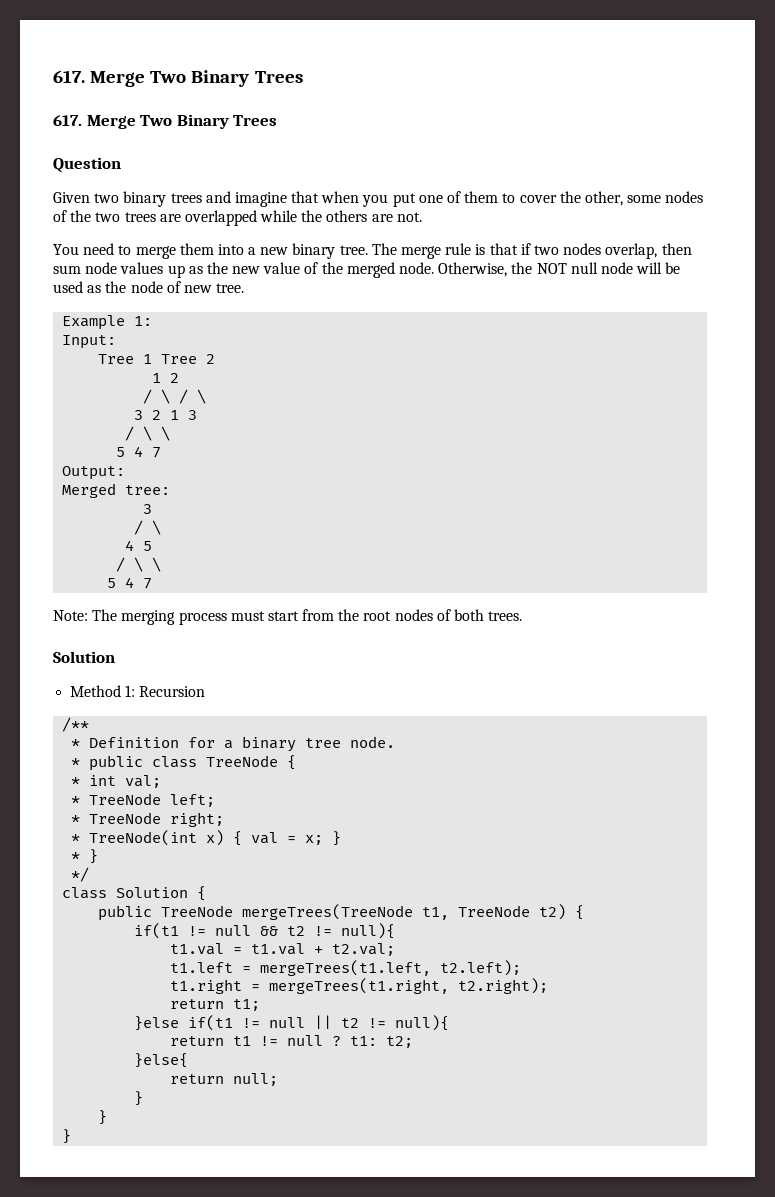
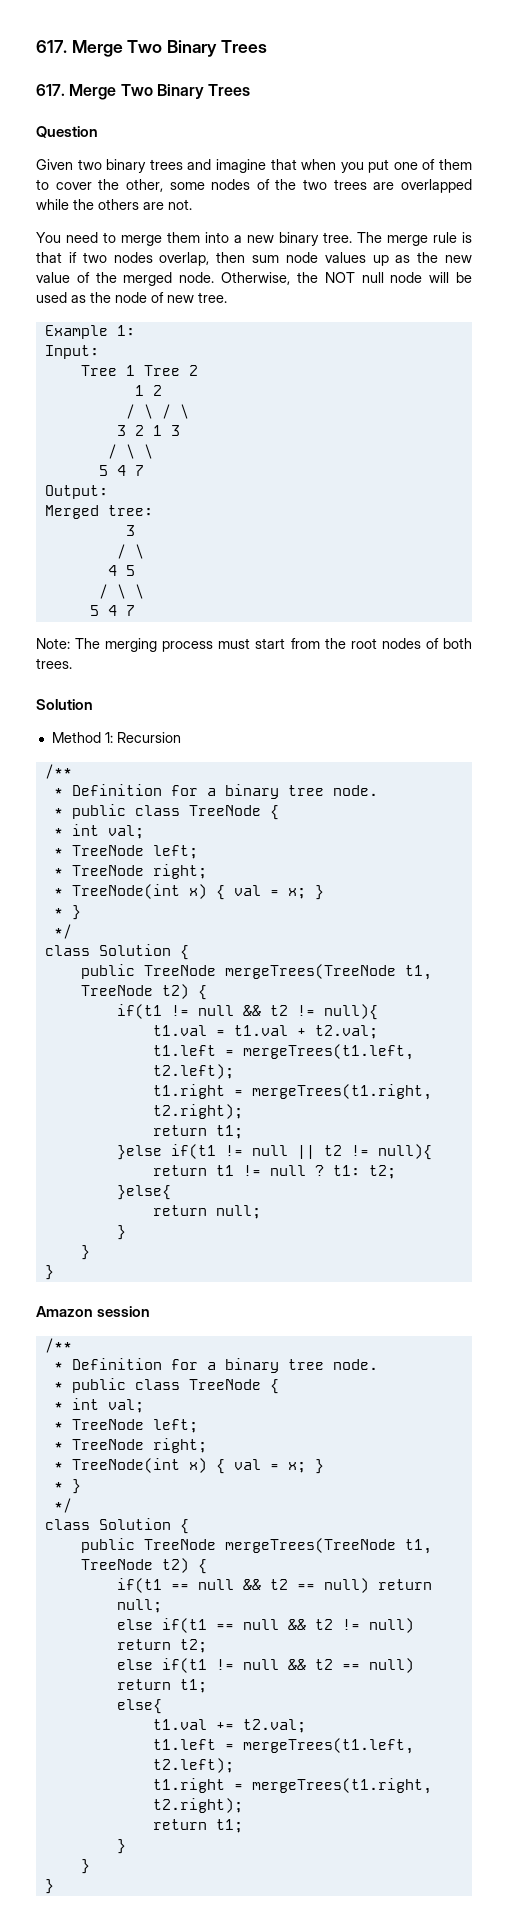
(72, 1136) none -> [36,1306,151,1317] [44,1338,72,1353] [53,1358,378,1373] [53,1378,279,1394] [53,1398,144,1413] [53,1419,198,1433] [53,1438,207,1453] [53,1458,324,1474] [53,1479,81,1494] [53,1498,72,1513] [44,1518,189,1534] [80,1538,432,1554] [80,1558,207,1574] [116,1578,432,1593] [116,1599,162,1613] [116,1618,414,1633] [116,1639,207,1653] [116,1658,414,1673] [116,1679,207,1693] [116,1699,162,1714] [152,1719,306,1733] [152,1738,414,1754] [152,1758,234,1773] [152,1778,432,1794] [152,1798,243,1813] [152,1819,243,1833] [116,1839,126,1854] [80,1859,90,1874] [44,1879,54,1894] // Amazon session // /** // * Definition for a binary tree node. // * public class TreeNode { // * int val; // * TreeNode left; // * TreeNode right; // * TreeNode(int x) { val = x; } // * } // */ // class Solution { // public TreeNode mergeTrees(TreeNode t1, TreeNode t2) { // if(t1 == null && t2 == null) return null; // else if(t1 == null && t2 != null) return t2; // else if(t1 != null && t2 == null) return t1; // else{ // t1.val += t2.val; // t1.left = mergeTrees(t1.left, t2.left); // t1.right = mergeTrees(t1.right, t2.right); // return t1; // } // } // }

